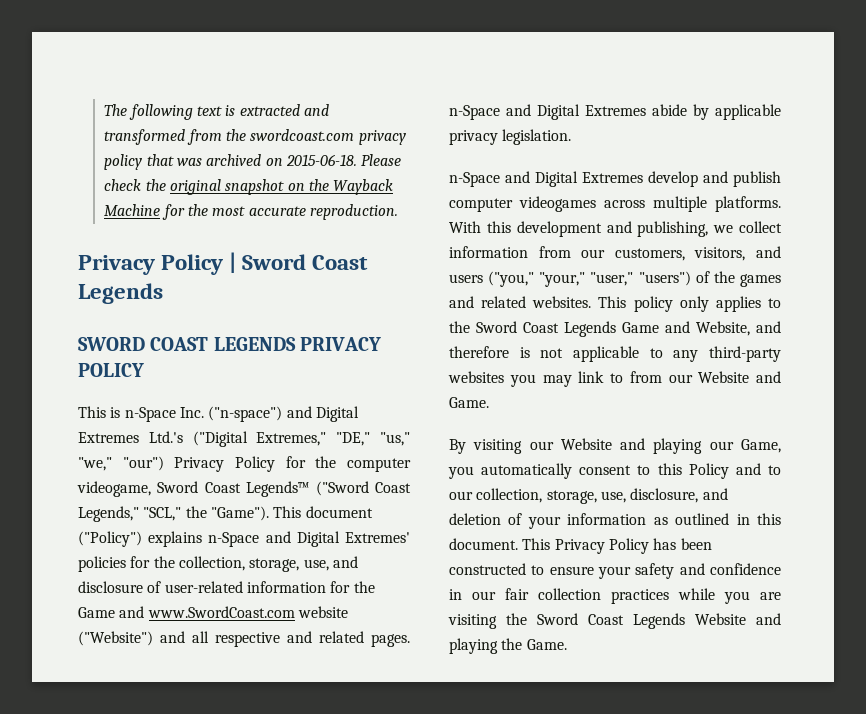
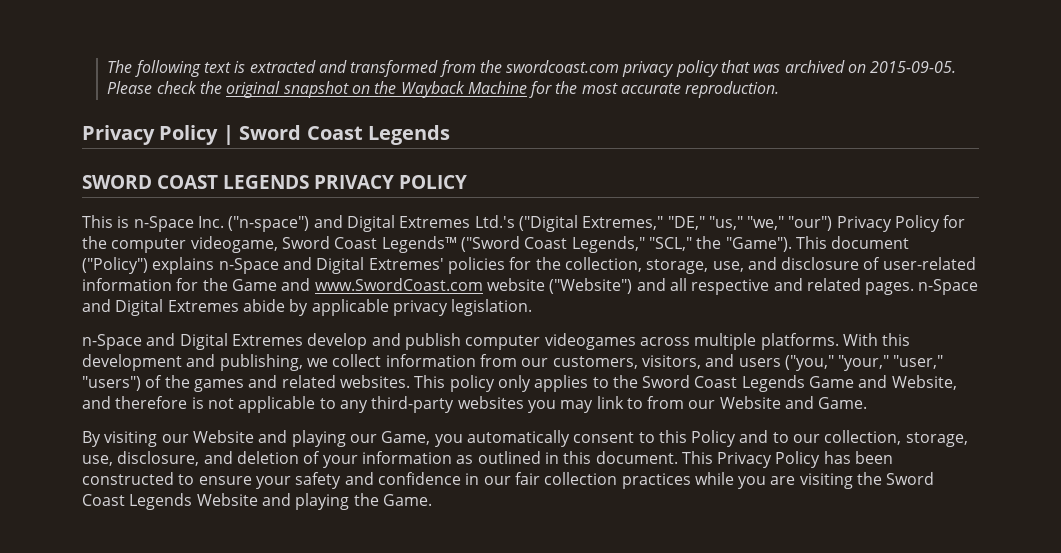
[285,154,357,166] 2015-06-18. -> [870,61,957,73] 2015-09-05.

